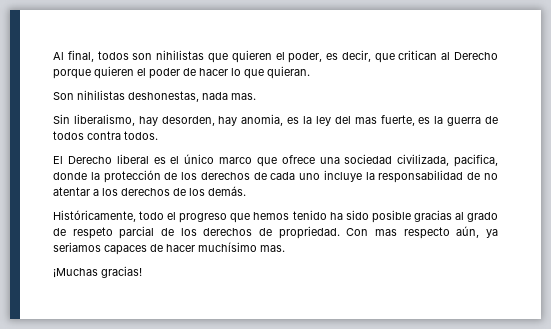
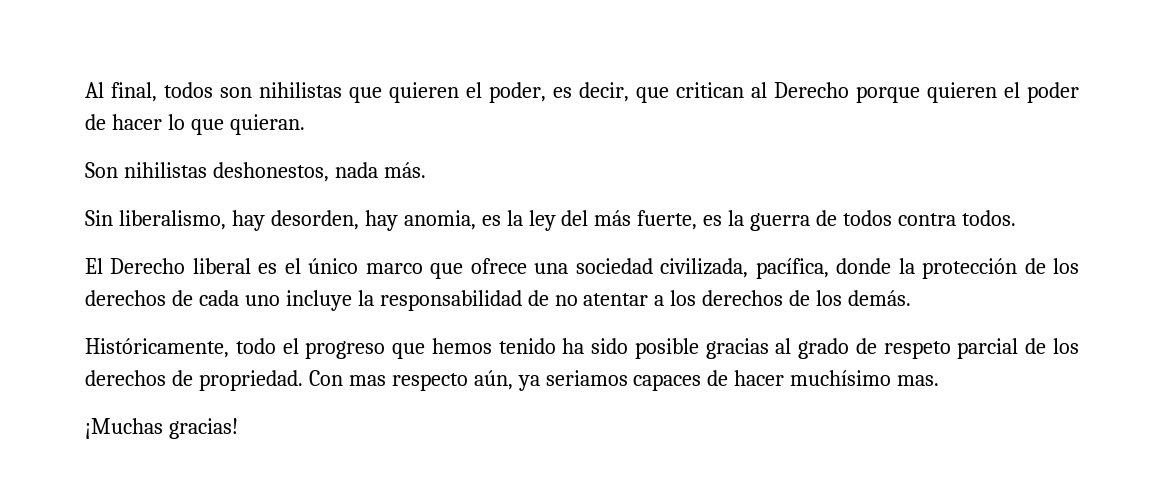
[128,91,256,102] deshonestas, nada mas. -> [212,162,426,182] deshonestos, nada más.
[354,117,377,124] mas -> [594,210,632,226] más
[453,154,498,167] pacifica, -> [755,258,829,279] pacífica,

